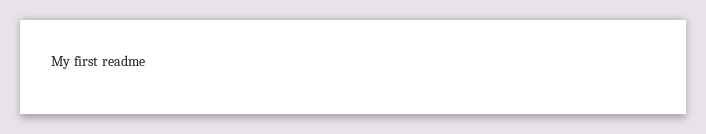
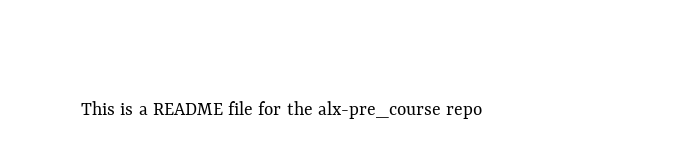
[51,55,145,69] My first readme -> [81,101,483,119] This is a README file for the alx-pre_course repo

